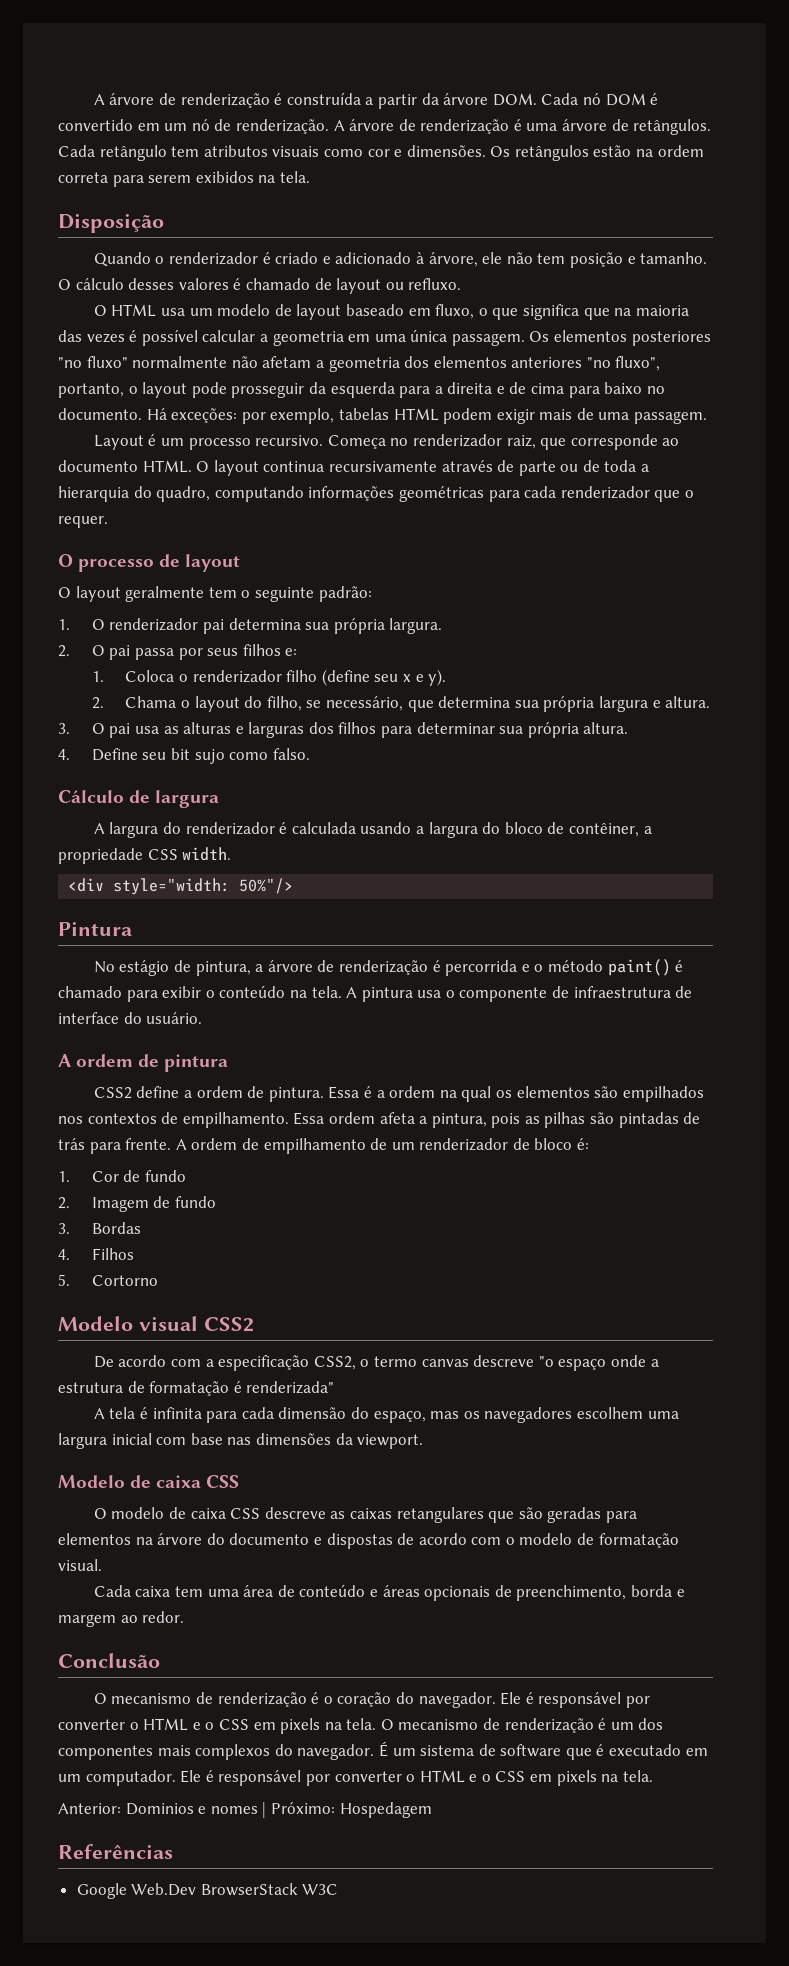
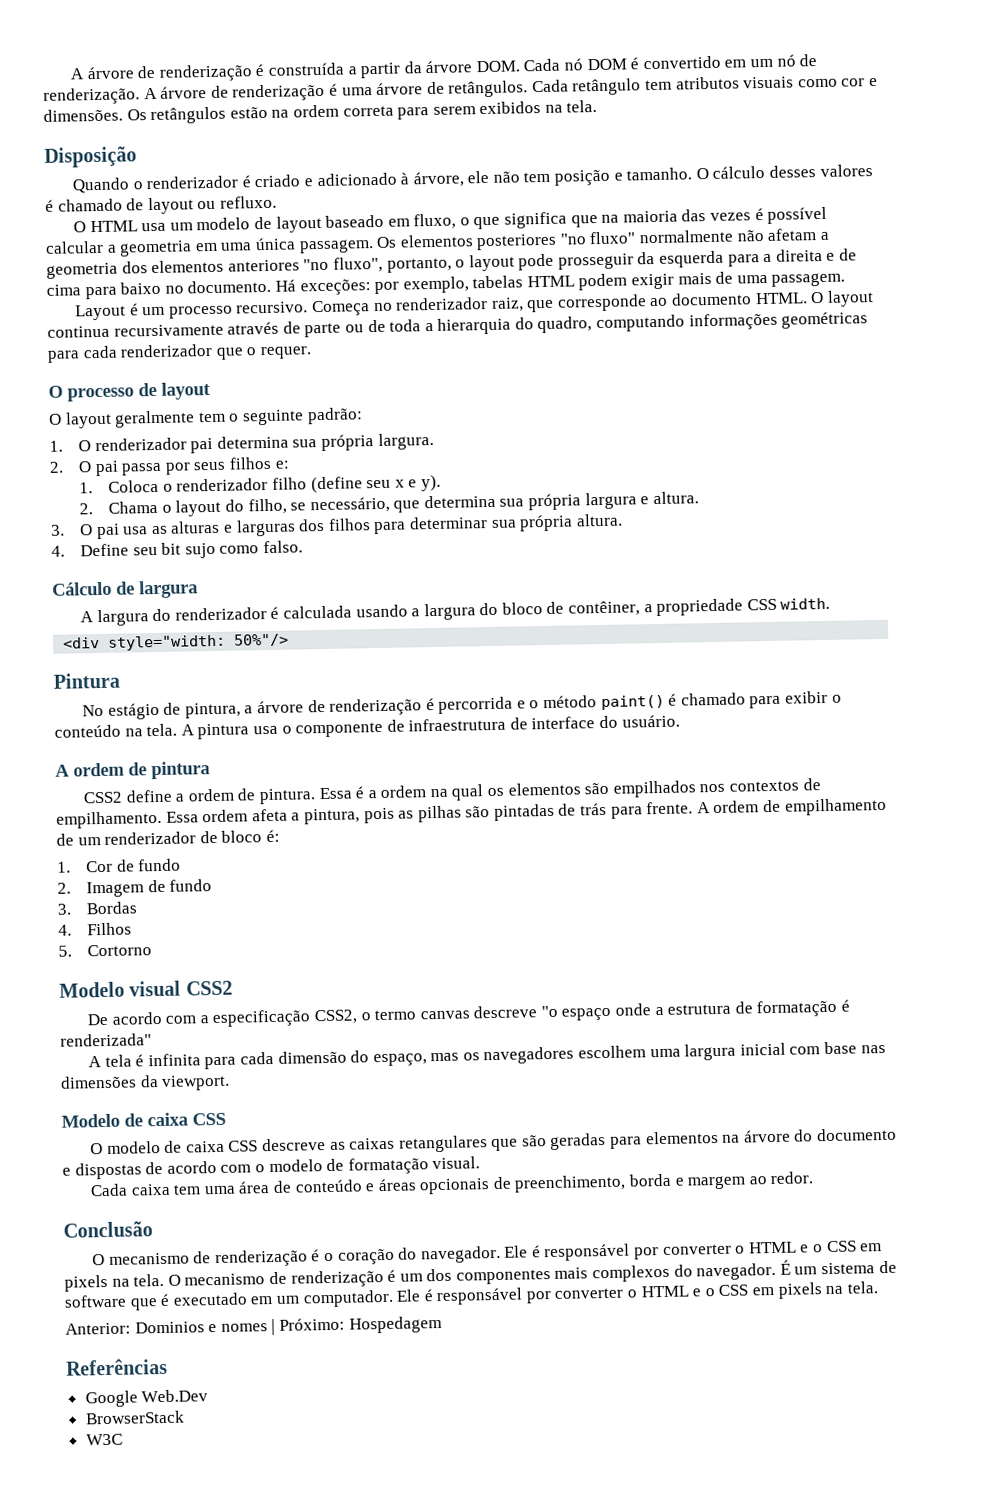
(197, 1889) none -> (209, 1396) //
(298, 1889) none -> (185, 1417) //

